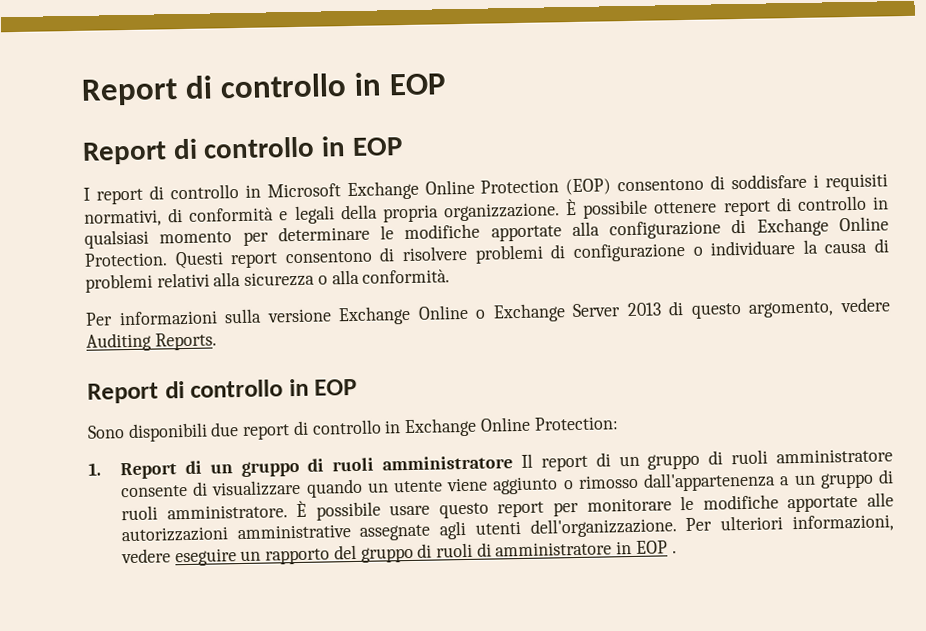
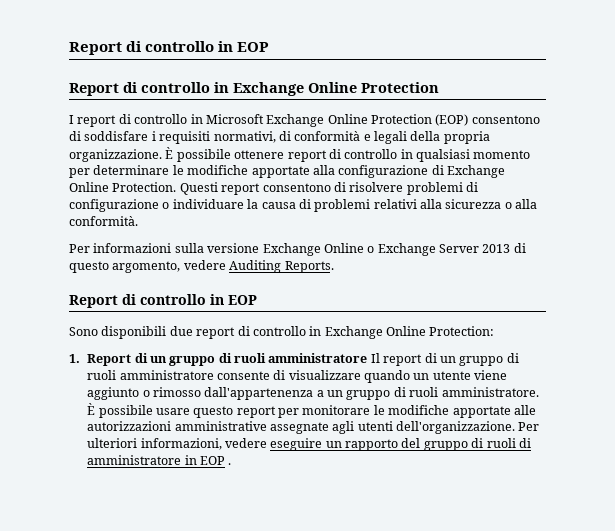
[351,137,403,156] EOP -> [233,82,439,96] Exchange Online Protection

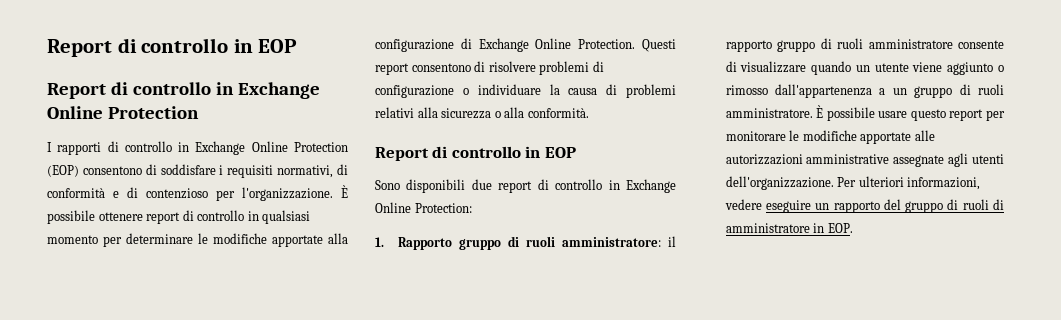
[77,114,264,127] report di controllo in Microsoft -> [57,141,190,155] rapporti di controllo in
[374,131,490,144] [69,149,162,162] legali della propria organizzazione. -> [127,187,333,201] di contenzioso per l'organizzazione.
[69,243,526,256] [69,260,334,273] // Per informazioni sulla versione Exchange Online o Exchange Server 2013 di questo argomento, vedere Auditing Reports. -> (589, 113) none
[87,353,456,366] Report di un gruppo di ruoli amministratore Il report di un -> [397,236,676,250] [725,40,772,52] Rapporto gruppo di ruoli amministratore: il rapporto
[199,456,232,465] EOP . -> [827,223,853,233] EOP.

